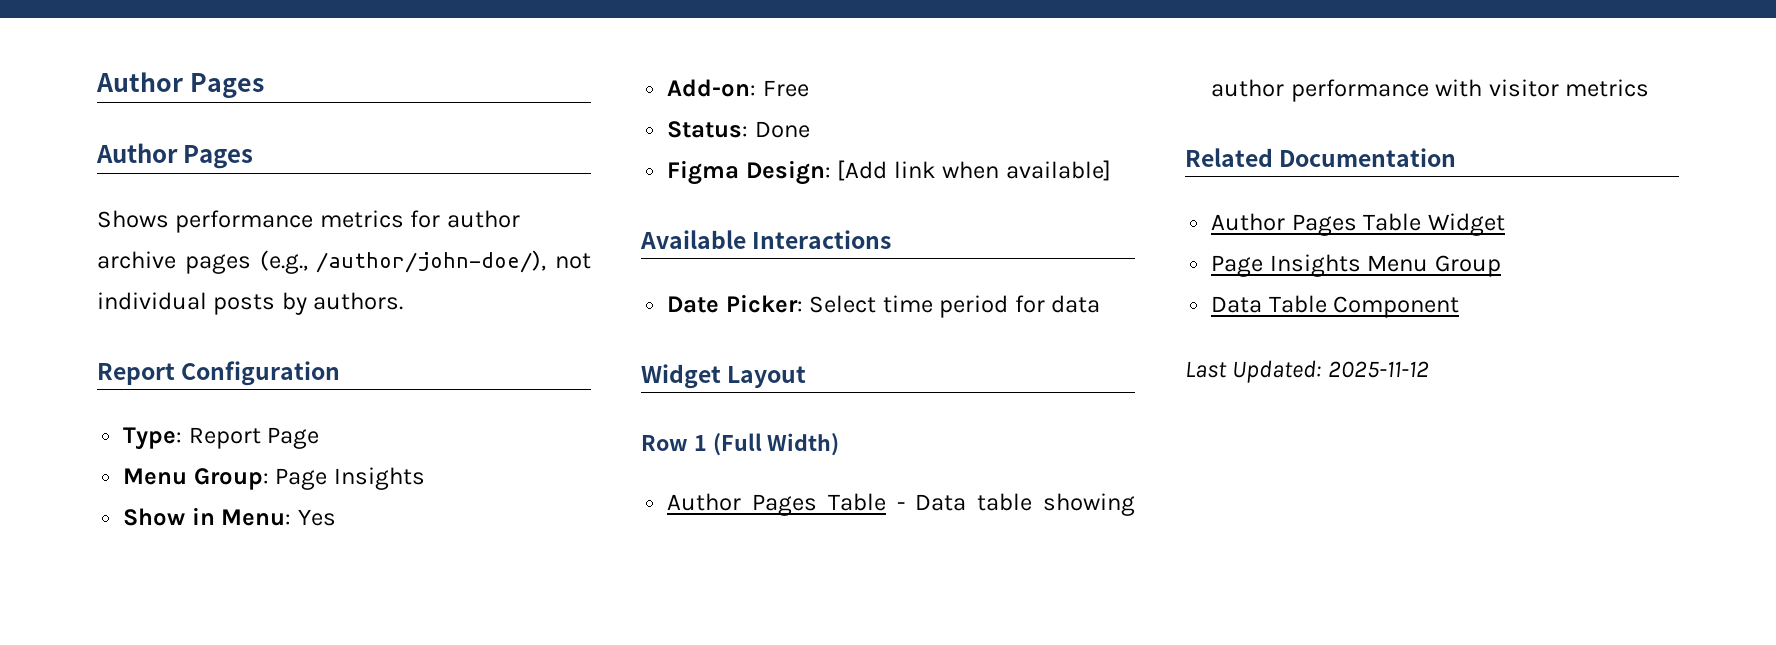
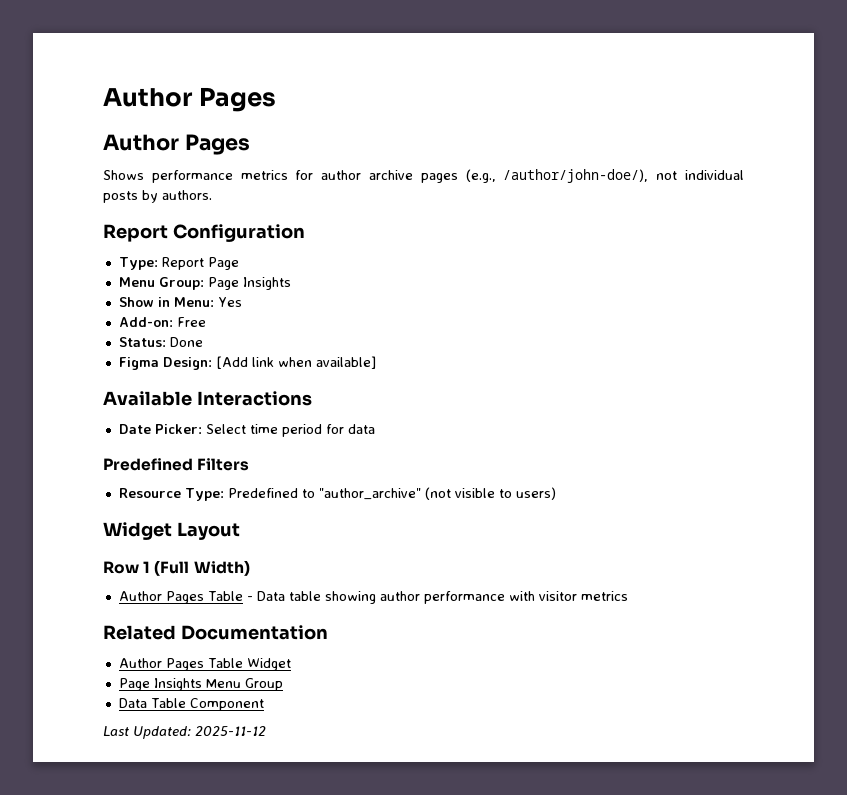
(1101, 304) none -> [103,458,250,471] [118,487,556,501] // Predefined Filters // Resource Type: Predefined to "author_archive" (not visible to users)

